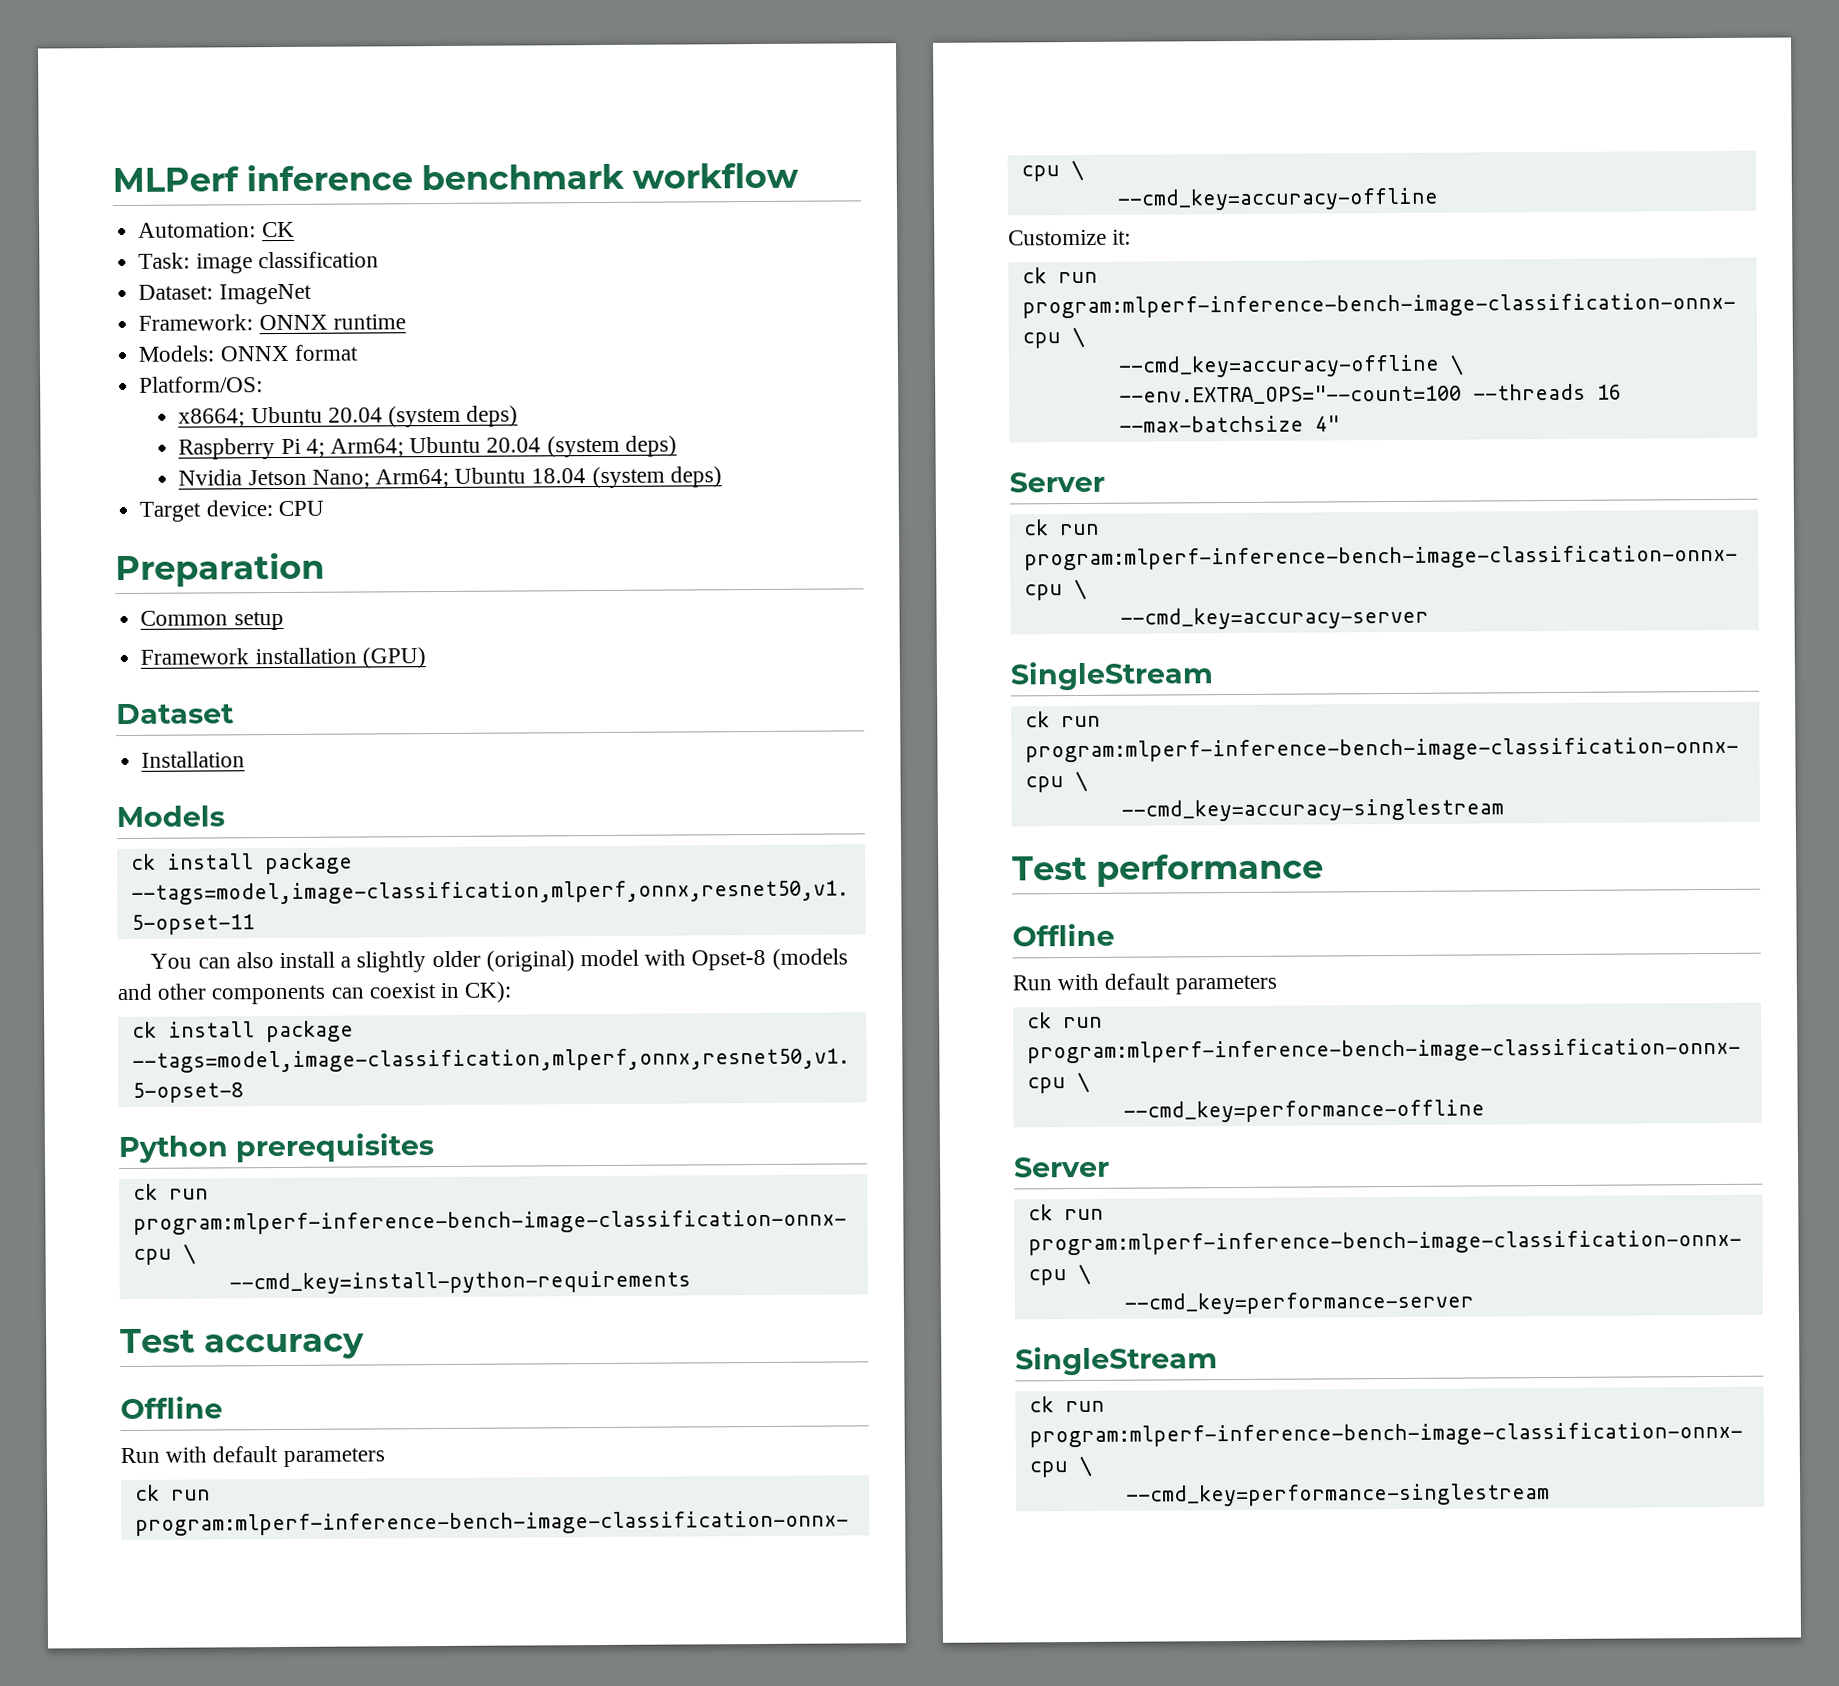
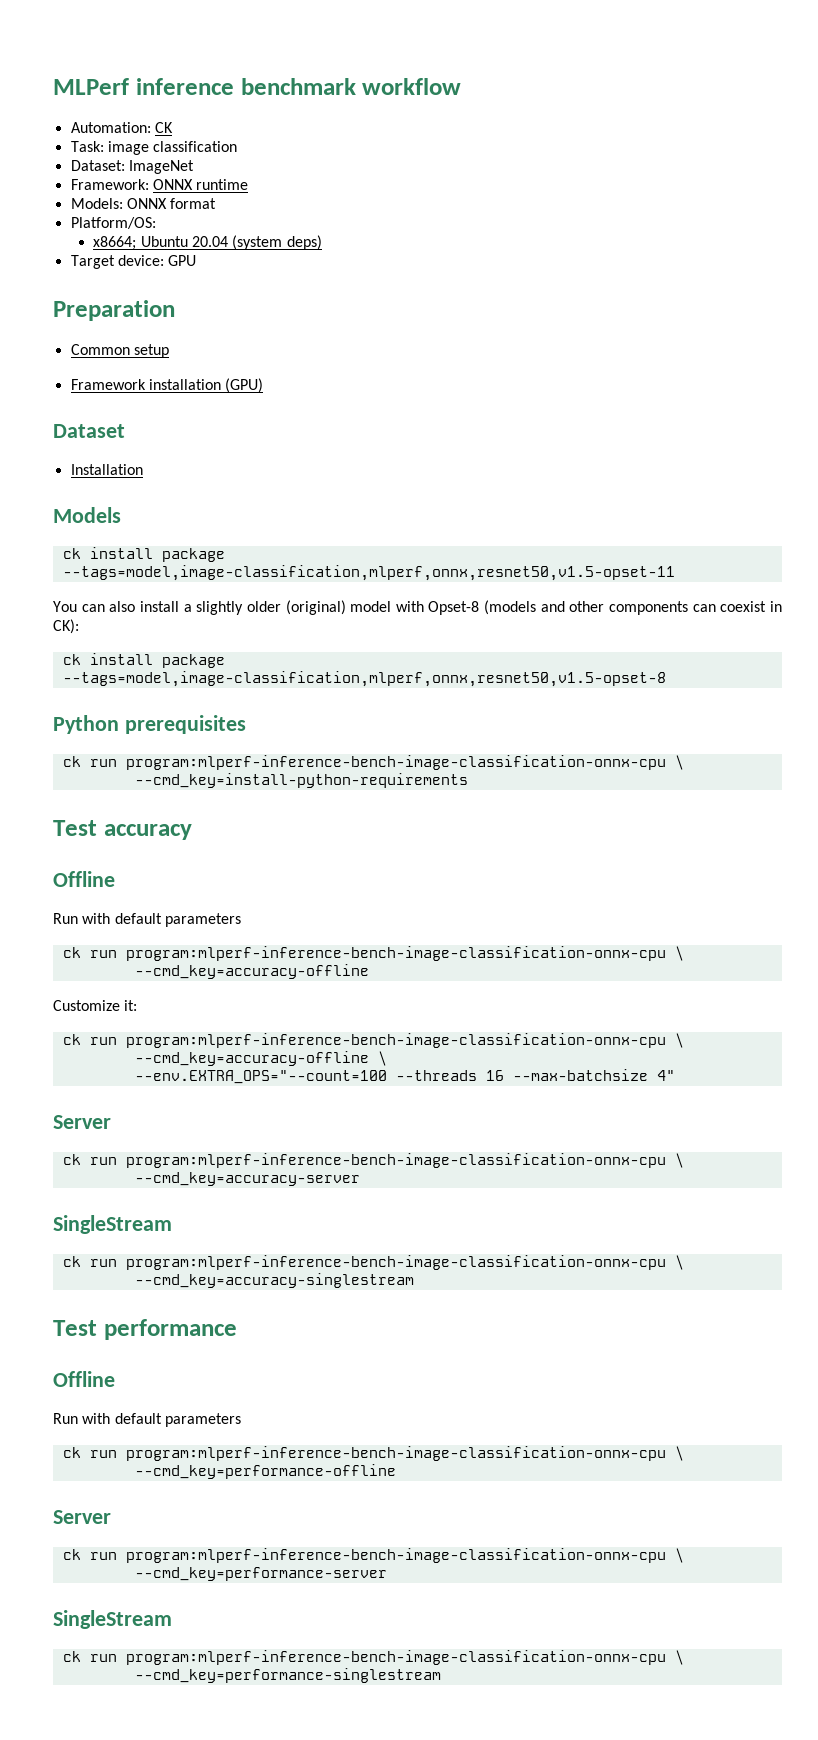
[178,435,677,460] [178,466,722,489] // Raspberry Pi 4; Arm64; Ubuntu 20.04 (system deps) // Nvidia Jetson Nano; Arm64; Ubuntu 18.04 (system deps) -> (322, 242) none
[277,500,324,517] CPU -> [168,255,197,266] GPU

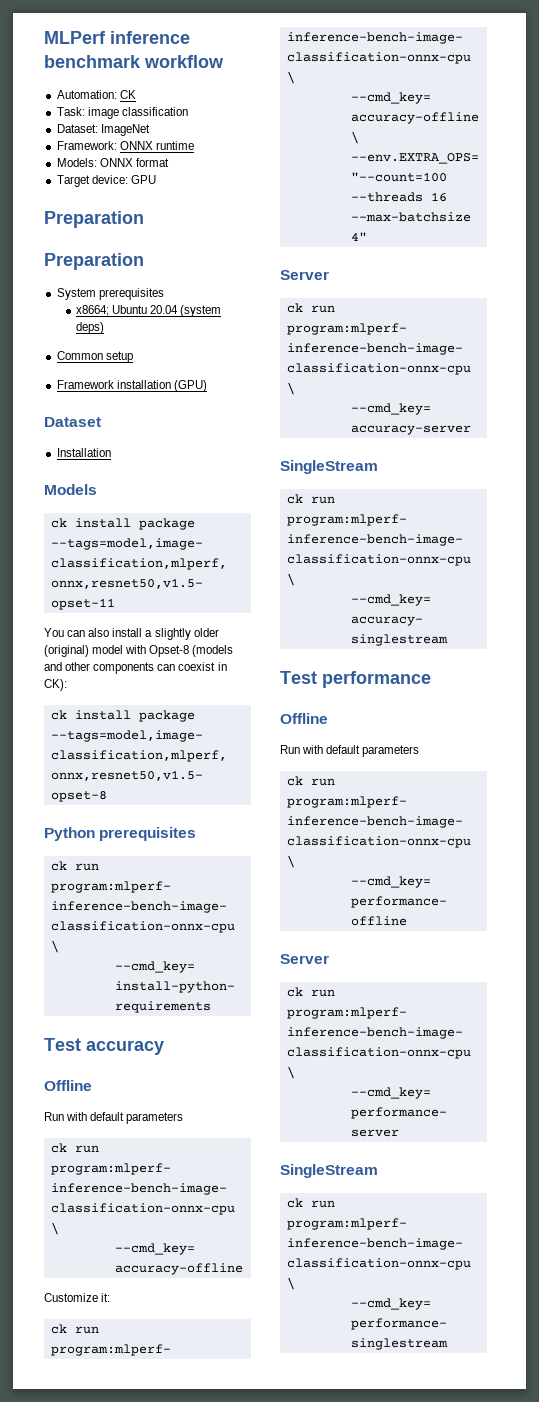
[70,217,156,229] Platform/OS: -> [56,175,156,187] [44,211,144,228] [44,253,144,270] [56,288,164,300] Target device: GPU // Preparation // Preparation // System prerequisites
[70,255,197,269] [53,300,175,321] // Target device: GPU // Preparation -> (105, 328) none

